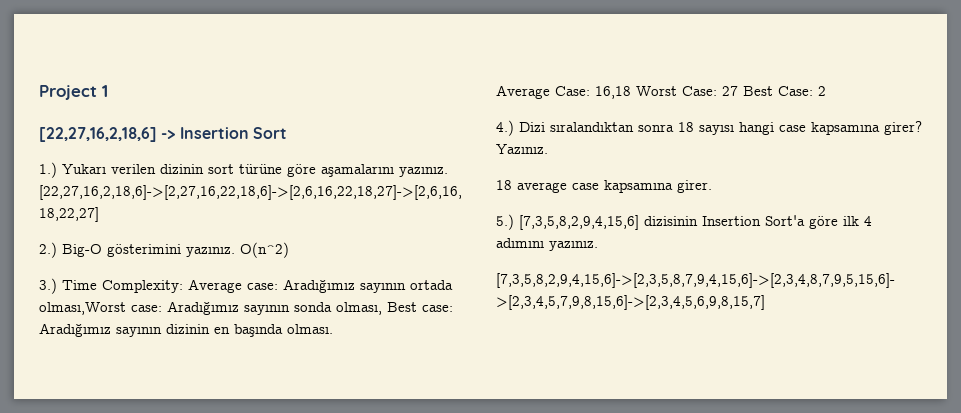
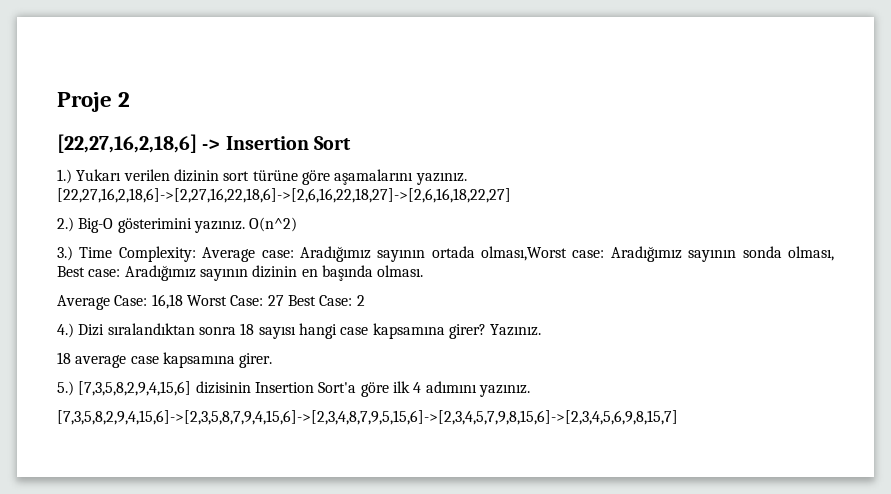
[39,85,108,100] Project 1 -> [57,92,131,112] Proje 2

